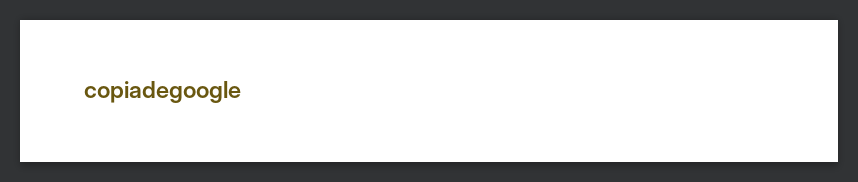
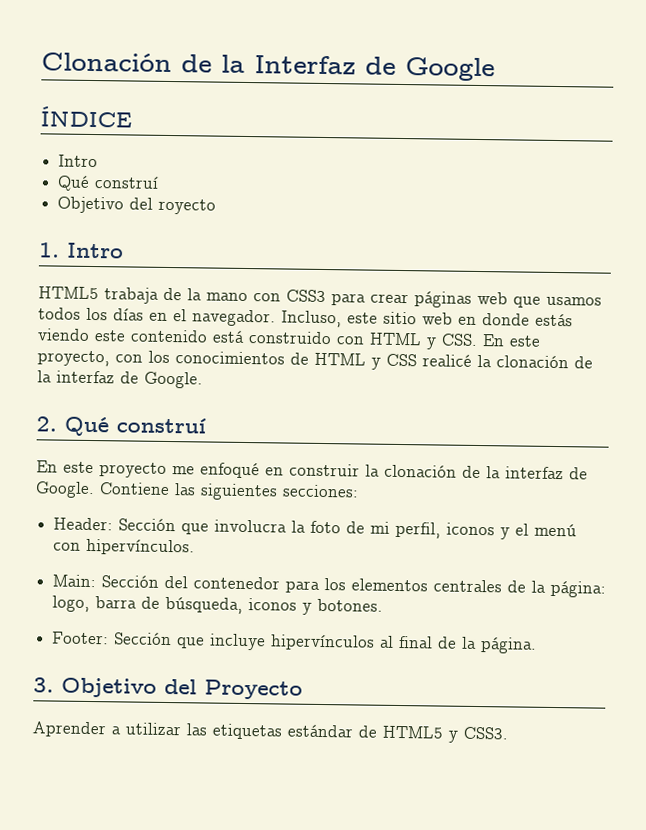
[84,81,241,103] copiadegoogle -> [41,52,495,82] [40,106,132,128] [58,154,99,168] [57,175,160,191] [57,196,217,215] [39,242,124,259] [38,286,602,308] [38,307,573,328] [37,328,541,350] [37,350,593,370] [37,370,203,389] [36,416,206,437] [36,460,588,480] [35,481,359,501] [53,517,578,540] [53,538,196,556] [52,574,607,598] [52,595,384,615] [52,631,538,654] [33,677,303,700] [32,721,508,743] Clonación de la Interfaz de Google // ÍNDICE // Intro // Qué construí // Objetivo del royecto // 1. Intro // HTML5 trabaja de la mano con CSS3 para crear páginas web que usamos todos los días en el navegador. Incluso, este sitio web en donde estás viendo este contenido está construido con HTML y CSS. En este proyecto, con los conocimientos de HTML y CSS realicé la clonación de la interfaz de Google. // 2. Qué construí // En este proyecto me enfoqué en construir la clonación de la interfaz de Google. Contiene las siguientes secciones: // Header: Sección que involucra la foto de mi perfil, iconos y el menú con hipervínculos. // Main: Sección del contenedor para los elementos centrales de la página: logo, barra de búsqueda, iconos y botones. // Footer: Sección que incluye hipervínculos al final de la página. // 3. Objetivo del Proyecto // Aprender a utilizar las etiquetas estándar de HTML5 y CSS3.

